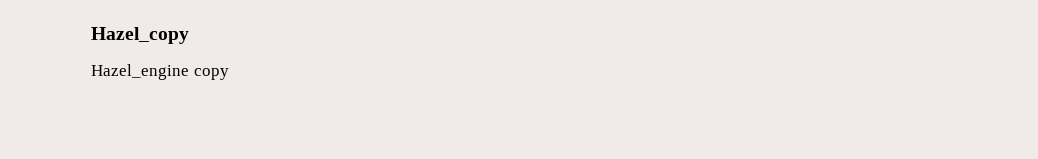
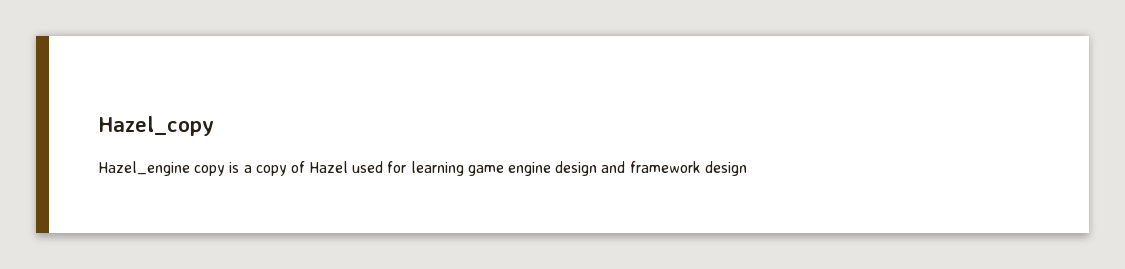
(229, 74) none -> [229,161,747,176] is a copy of Hazel used for learning game engine design and framework design

